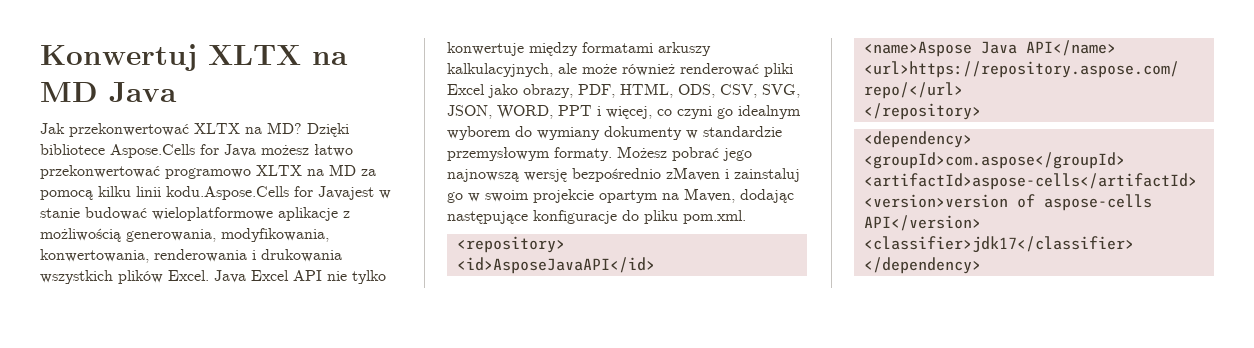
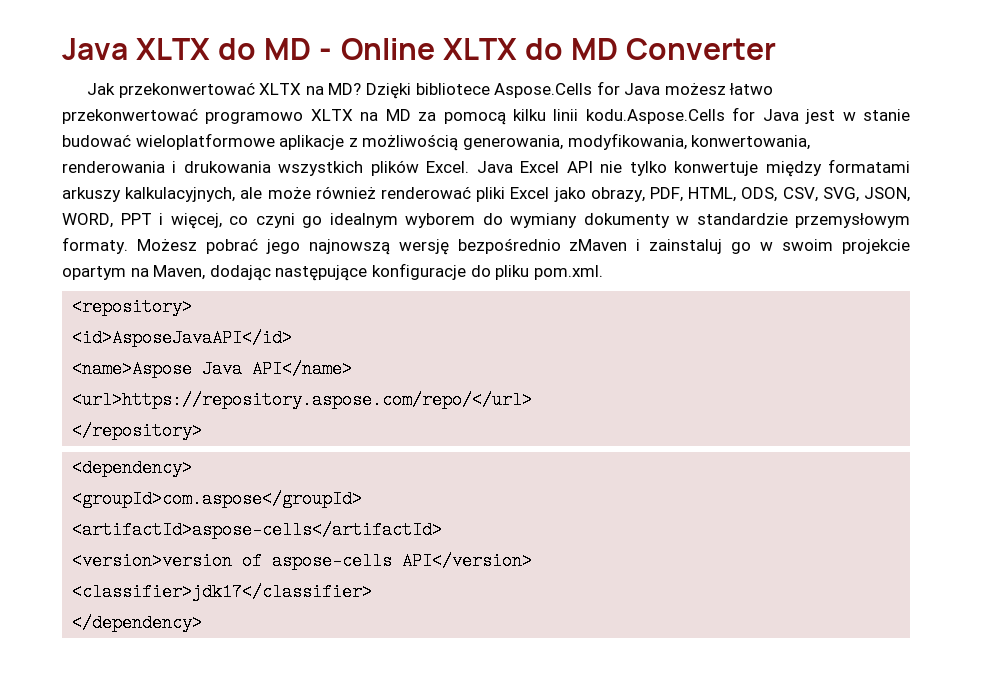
[40,44,348,71] [40,82,177,102] Konwertuj XLTX na MD Java -> [62,38,776,60] Java XLTX do MD - Online XLTX do MD Converter
[318,186,374,200] Javajest -> [762,109,836,124] Java jest

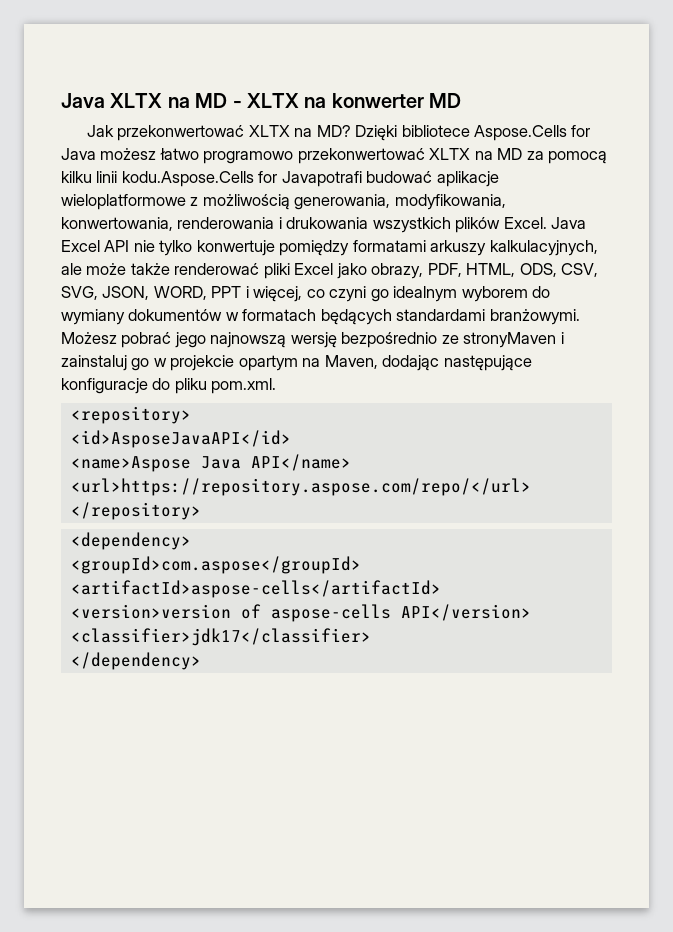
[218,38,257,60] do -> [167,97,190,108] na
[340,38,776,60] Online XLTX do MD Converter -> [247,93,462,108] XLTX na konwerter MD
[62,108,304,124] przekonwertować programowo -> [203,148,425,164] programowo przekonwertować
[762,109,911,124] [62,133,345,150] Java jest w stanie budować wieloplatformowe aplikacje -> [281,171,499,187] [61,194,186,210] Javapotrafi budować aplikacje wieloplatformowe
[765,161,822,177] między -> [279,240,350,256] pomiędzy
[315,186,376,199] również -> [130,263,170,275] także
[583,213,910,228] [62,237,128,254] dokumenty w standardzie przemysłowym formaty. -> [128,309,580,325] dokumentów w formatach będących standardami branżowymi.
[569,239,628,251] zMaven -> [441,332,557,348] ze stronyMaven
[782,239,834,251] swoim -> (167, 362) none

